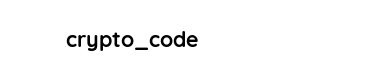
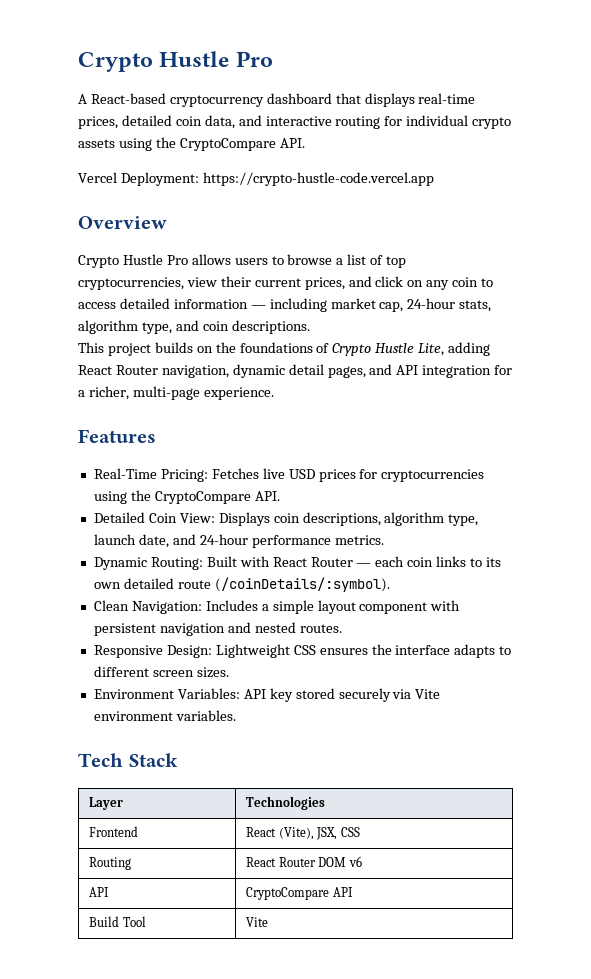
[66,31,198,51] crypto_code -> [78,51,273,72] [78,93,476,107] [78,115,512,129] [78,137,305,151] [78,172,434,186] [78,216,167,229] [78,254,407,268] [78,276,494,290] [78,298,492,312] [78,320,310,334] [78,342,491,356] [78,364,513,378] [78,386,274,400] [78,429,156,443] [93,468,485,482] [93,490,280,504] [93,512,479,526] [93,534,384,548] [93,556,502,570] [93,577,390,592] [93,600,461,614] [93,622,342,636] [93,644,512,658] [93,666,229,678] [93,688,441,702] [93,710,236,721] [78,753,178,767] [89,797,124,810] [246,796,326,810] [89,826,139,837] [246,827,360,840] [89,857,132,870] [246,856,362,867] [89,887,110,897] [246,887,353,900] [89,916,146,927] [246,917,269,927] Crypto Hustle Pro // A React-based cryptocurrency dashboard that displays real-time prices, detailed coin data, and interactive routing for individual crypto assets using the CryptoCompare API. // Vercel Deployment: https://crypto-hustle-code.vercel.app // Overview // Crypto Hustle Pro allows users to browse a list of top cryptocurrencies, view their current prices, and click on any coin to access detailed information — including market cap, 24-hour stats, algorithm type, and coin descriptions. // This project builds on the foundations of Crypto Hustle Lite, adding React Router navigation, dynamic detail pages, and API integration for a richer, multi-page experience. // Features // Real-Time Pricing: Fetches live USD prices for cryptocurrencies using the CryptoCompare API. // Detailed Coin View: Displays coin descriptions, algorithm type, launch date, and 24-hour performance metrics. // Dynamic Routing: Built with React Router — each coin links to its own detailed route (/coinDetails/:symbol). // Clean Navigation: Includes a simple layout component with persistent navigation and nested routes. // Responsive Design: Lightweight CSS ensures the interface adapts to different screen sizes. // Environment Variables: API key stored securely via Vite environment variables. // Tech Stack // Layer | Technologies // Frontend | React (Vite), JSX, CSS // Routing | React Router DOM v6 // API | CryptoCompare API // Build Tool | Vite

